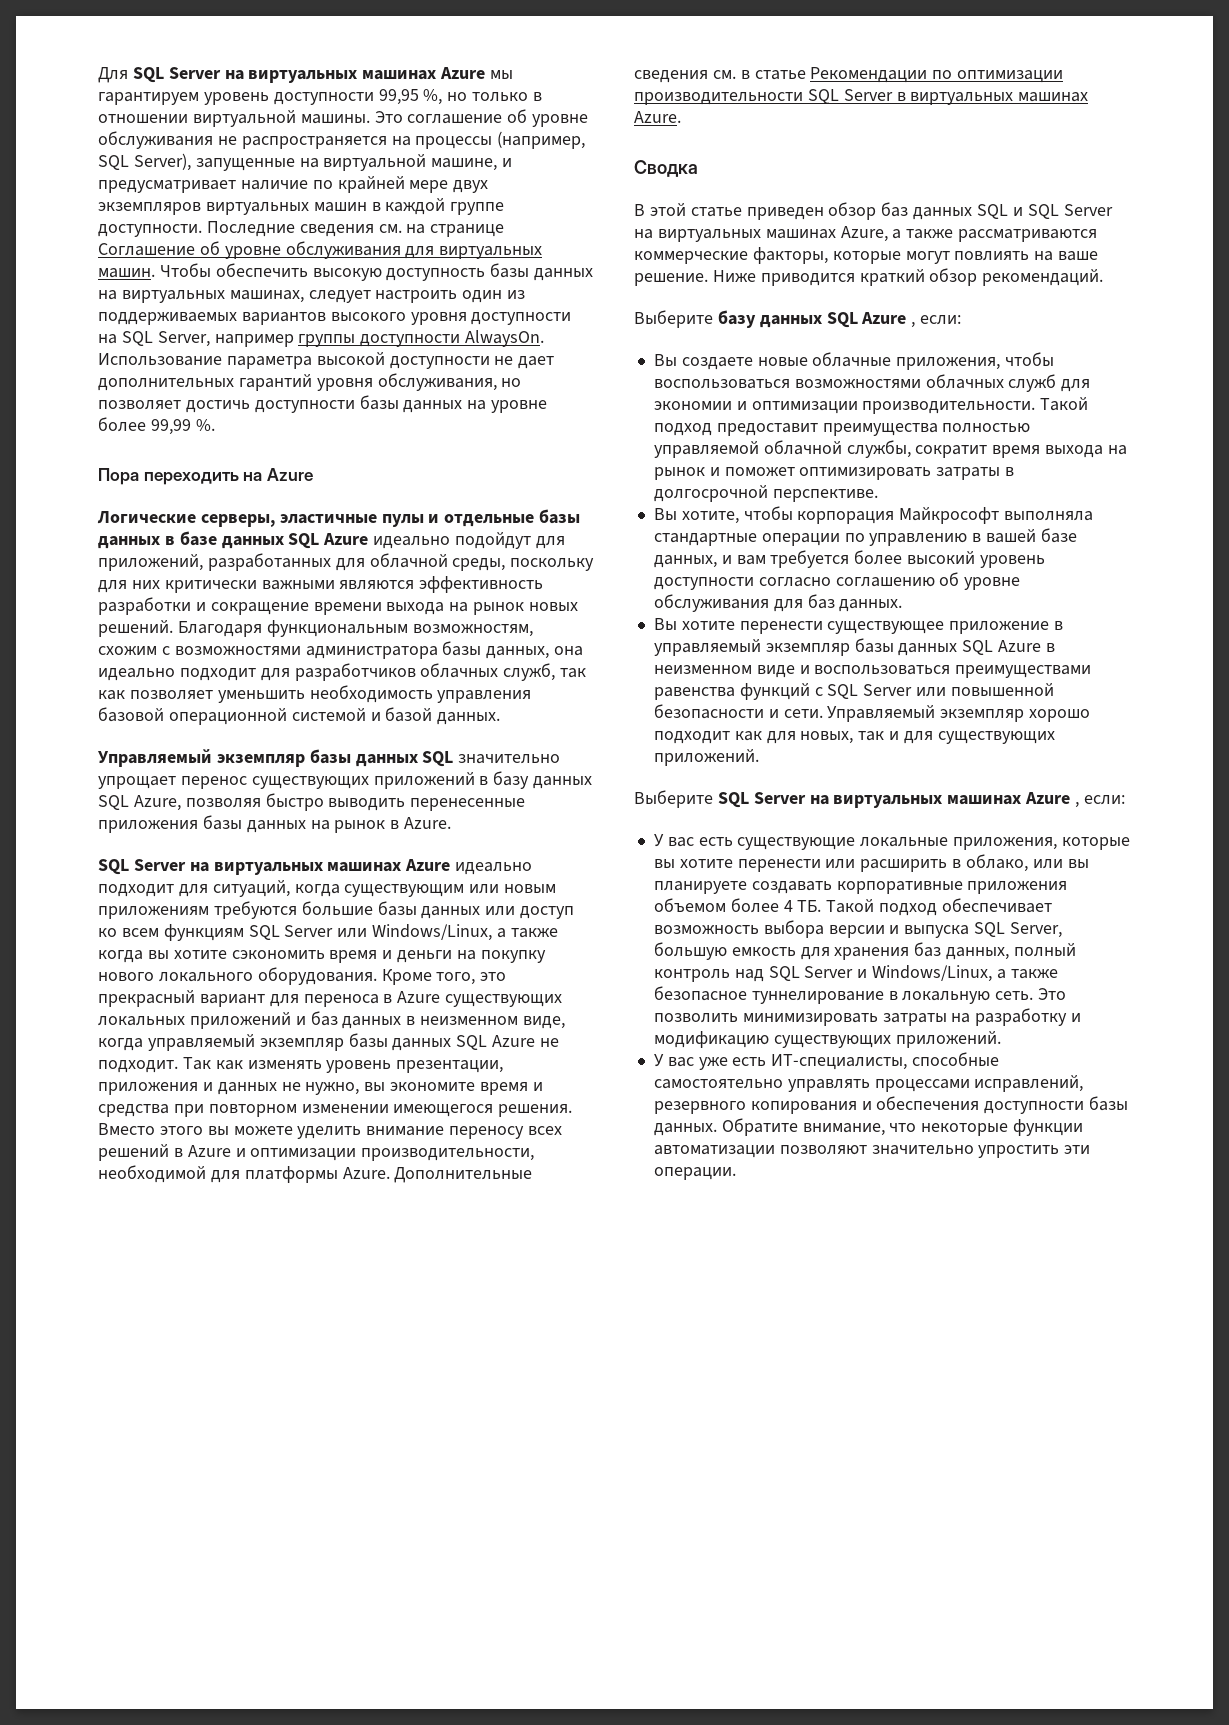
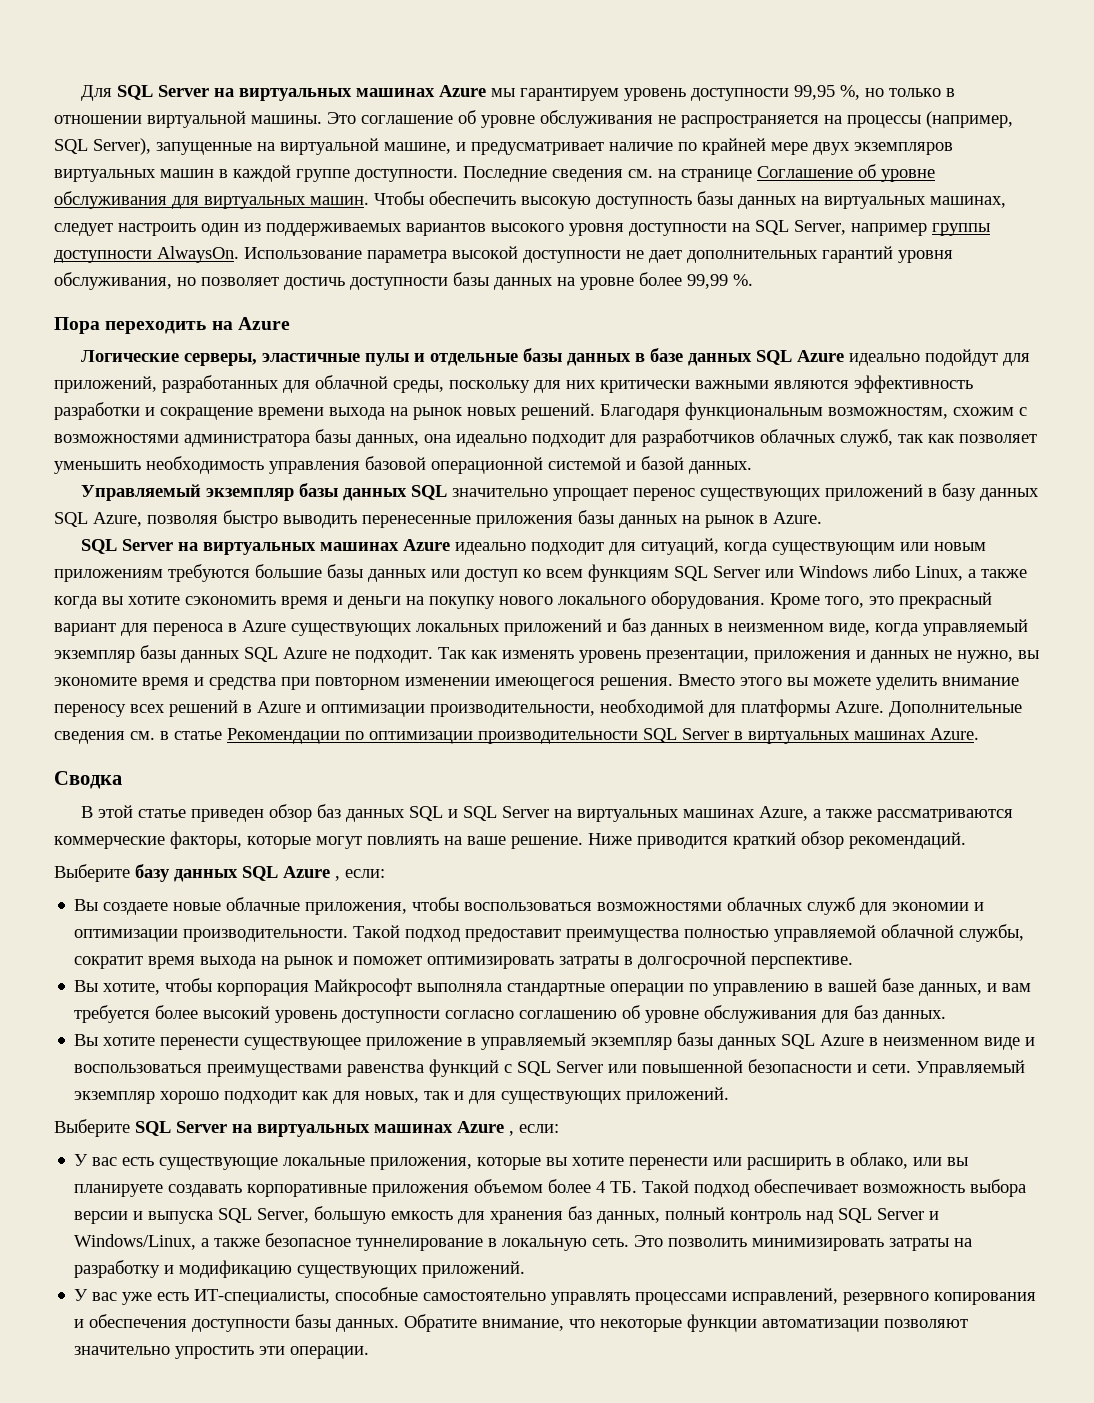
[372,924,493,941] Windows/Linux, -> [799,564,963,581] Windows либо Linux,

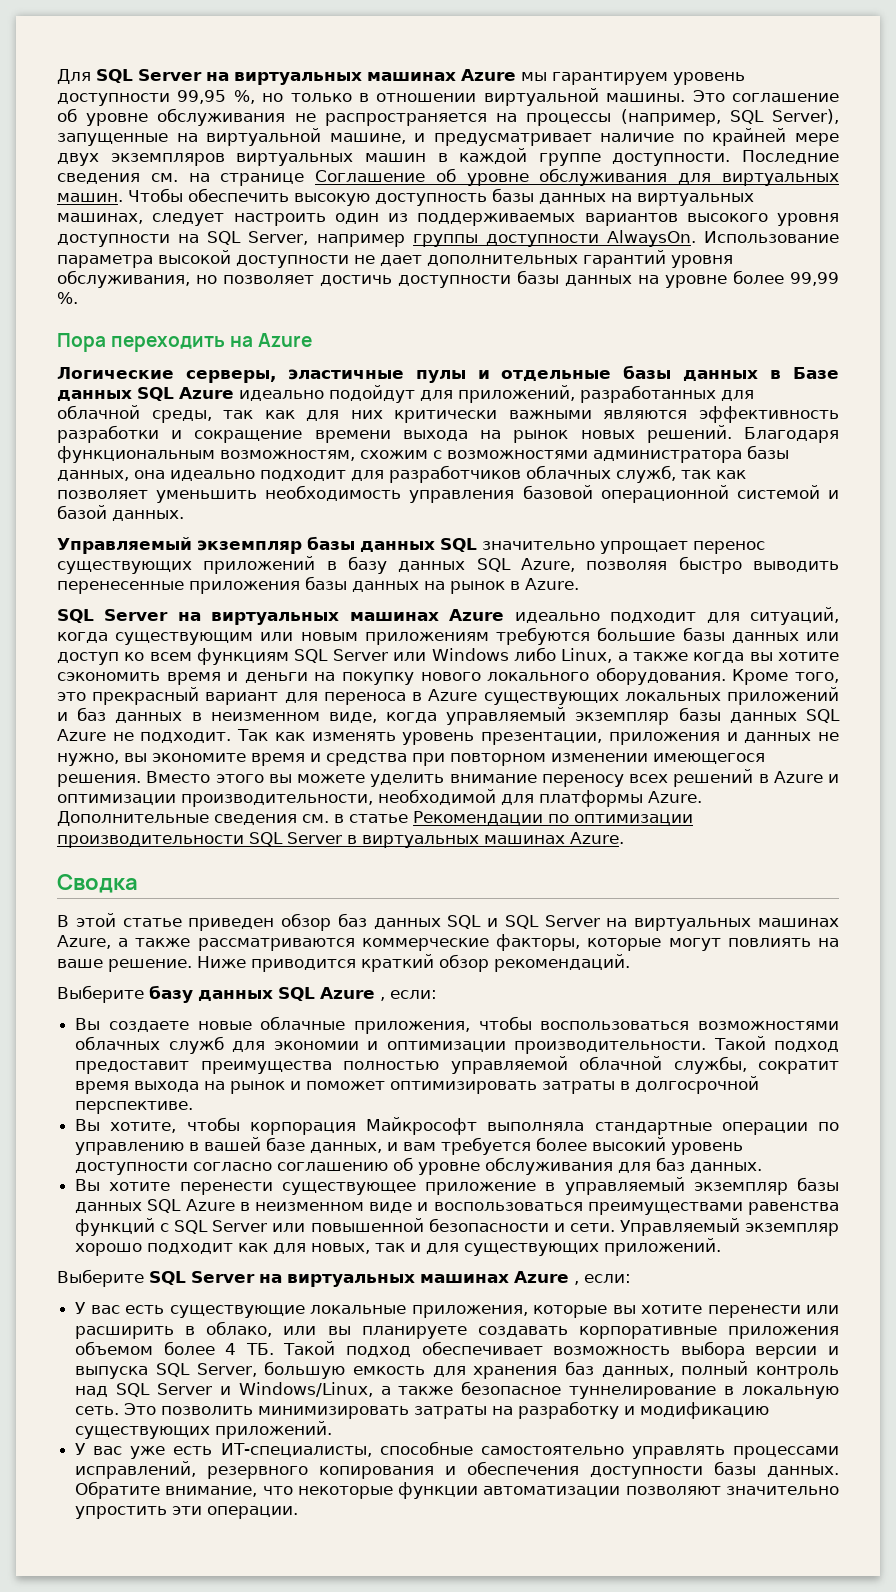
[650,348,684,362] базе -> [793,367,840,379] Базе
[449,380,530,393] поскольку -> [223,410,295,419] так как

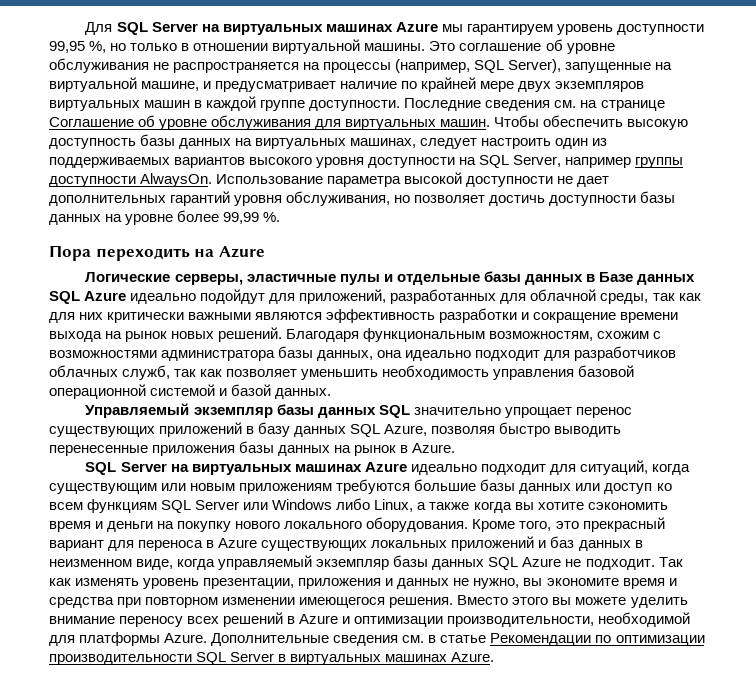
[57,874,138,893] [57,913,839,931] [57,934,839,951] [57,954,630,972] [57,985,437,1003] [75,1016,839,1034] [75,1036,839,1054] [75,1056,840,1074] [75,1076,760,1094] [75,1101,194,1114] [75,1117,840,1135] [75,1137,744,1155] [75,1157,763,1175] [75,1177,839,1195] [75,1199,839,1215] [75,1218,840,1236] [75,1238,722,1256] [57,1269,631,1287] [75,1302,840,1318] [75,1321,839,1339] [75,1341,839,1359] [75,1361,839,1379] [75,1381,839,1399] [75,1401,770,1419] [75,1421,333,1439] [75,1441,839,1459] [75,1461,839,1479] [75,1481,839,1499] [75,1506,299,1519] // Сводка // В этой статье приведен обзор баз данных SQL и SQL Server на виртуальных машинах Azure, а также рассматриваются коммерческие факторы, которые могут повлиять на ваше решение. Ниже приводится краткий обзор рекомендаций. // Выберите базу данных SQL Azure , если: // Вы создаете новые облачные приложения, чтобы воспользоваться возможностями облачных служб для экономии и оптимизации производительности. Такой подход предоставит преимущества полностью управляемой облачной службы, сократит время выхода на рынок и поможет оптимизировать затраты в долгосрочной перспективе. // Вы хотите, чтобы корпорация Майкрософт выполняла стандартные операции по управлению в вашей базе данных, и вам требуется более высокий уровень доступности согласно соглашению об уровне обслуживания для баз данных. // Вы хотите перенести существующее приложение в управляемый экземпляр базы данных SQL Azure в неизменном виде и воспользоваться преимуществами равенства функций с SQL Server или повышенной безопасности и сети. Управляемый экземпляр хорошо подходит как для новых, так и для существующих приложений. // Выберите SQL Server на виртуальных машинах Azure , если: // У вас есть существующие локальные приложения, которые вы хотите перенести или расширить в облако, или вы планируете создавать корпоративные приложения объемом более 4 ТБ. Такой подход обеспечивает возможность выбора версии и выпуска SQL Server, большую емкость для хранения баз данных, полный контроль над SQL Server и Windows/Linux, а также безопасное туннелирование в локальную сеть. Это позволить минимизировать затраты на разработку и модификацию существующих приложений. // У вас уже есть ИТ-специалисты, способные самостоятельно управлять процессами исправлений, резервного копирования и обеспечения доступности базы данных. Обратите внимание, что некоторые функции автоматизации позволяют значительно упростить эти операции. -> (495, 657) none

